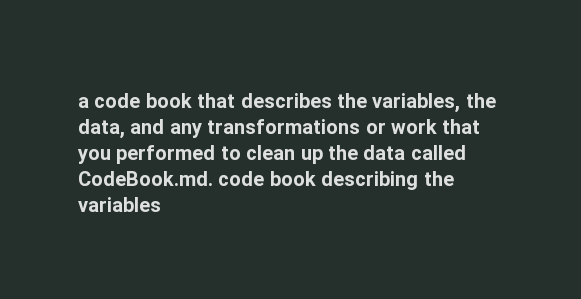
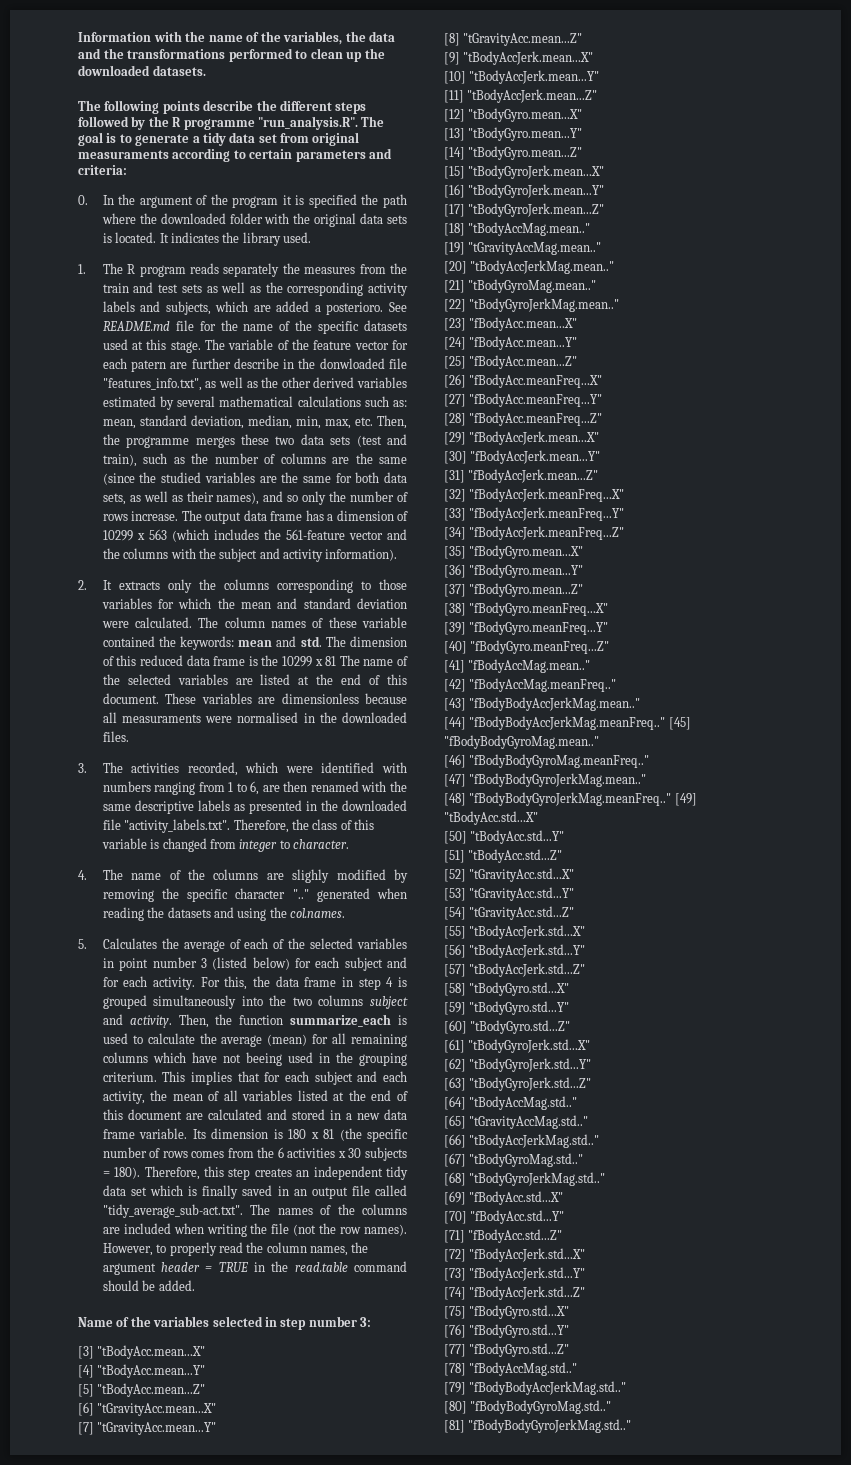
[78,93,496,113] [78,119,481,139] [77,149,111,164] a code book that describes the variables, the data, and any transformations or work that you -> [78,31,396,45] [78,48,226,59] Information with the name of the variables, the data and the transformations
[363,145,466,160] [78,171,454,190] [78,197,161,212] data called CodeBook.md. code book describing the variables -> [78,65,206,76] [78,100,367,114] [78,116,385,130] [78,132,360,146] [78,148,392,162] [78,165,127,175] [78,194,407,208] [101,213,407,227] [102,232,312,246] [78,263,407,277] [102,282,409,296] [102,301,407,315] [102,320,407,334] [102,339,408,353] [102,358,407,372] [102,377,408,391] [102,396,407,410] [102,415,408,429] [102,434,407,448] [102,453,407,467] [102,472,408,485] [102,491,408,505] [102,510,408,524] [102,529,407,542] [102,548,398,562] [78,579,408,593] [101,598,407,609] [101,617,407,628] [102,636,407,650] [102,655,409,667] [102,674,408,685] [102,693,407,704] [102,712,408,723] [102,731,129,742] [78,762,407,776] [102,781,407,795] [102,800,408,814] [102,819,375,833] [101,838,350,852] [78,869,408,883] [102,888,408,902] [102,907,346,921] [78,938,407,952] [102,957,408,971] [102,976,408,990] [102,995,409,1009] [102,1014,407,1028] [102,1033,407,1047] [102,1052,407,1066] [102,1071,407,1085] [102,1090,408,1104] [102,1109,407,1120] [102,1128,408,1142] [102,1147,407,1161] [102,1166,408,1180] [102,1185,407,1199] [102,1204,407,1218] [102,1223,408,1237] [102,1242,369,1256] [102,1261,407,1275] [102,1280,195,1291] [78,1316,371,1330] [78,1345,206,1359] [78,1364,206,1378] [78,1383,206,1397] [78,1402,217,1416] [78,1422,217,1435] [444,33,583,46] [444,51,594,65] [444,70,600,84] [444,89,598,103] [444,108,583,122] [444,127,583,141] [444,146,583,160] [444,165,605,179] [444,184,605,198] [444,203,605,217] [444,222,591,236] [444,242,602,255] [444,260,615,274] [444,279,597,293] [444,298,620,312] [444,317,578,331] [444,336,578,350] [444,355,578,369] [444,374,603,388] [444,393,603,407] [444,412,603,426] [444,431,600,445] [444,450,601,464] [444,469,599,483] [444,488,625,502] [444,507,625,521] [444,526,625,540] [444,545,584,559] [444,564,584,578] [444,583,584,597] [444,602,609,616] [444,621,609,635] [444,640,610,654] [444,659,591,673] [444,678,617,692] [444,697,641,711] [444,716,691,730] [444,735,599,749] [444,754,650,768] [444,773,647,787] [444,792,697,806] [444,811,538,825] [444,830,565,844] [444,849,563,863] [444,868,575,882] [444,887,575,901] [444,906,575,920] [444,925,586,939] [444,944,586,958] [444,963,586,977] [444,982,570,996] [444,1001,570,1015] [444,1020,571,1034] [444,1039,591,1053] [444,1058,592,1072] [444,1077,592,1091] [444,1096,578,1110] [444,1115,589,1129] [444,1134,600,1148] [444,1153,584,1167] [444,1172,606,1186] [444,1191,564,1205] [444,1210,565,1224] [444,1229,563,1243] [444,1248,586,1262] [444,1267,586,1281] [444,1286,586,1300] [444,1305,570,1319] [444,1324,570,1338] [444,1343,570,1357] [444,1362,578,1376] [444,1381,627,1395] [444,1400,612,1414] [444,1419,632,1433] downloaded datasets. // The following points describe the different steps followed by the R programme "run_analysis.R". The goal is to generate a tidy data set from original measuraments according to certain parameters and criteria: // 0. In the argument of the program it is specified the path where the downloaded folder with the original data sets is located. It indicates the library used. // 1. The R program reads separately the measures from the train and test sets as well as the corresponding activity labels and subjects, which are added a posterioro. See README.md file for the name of the specific datasets used at this stage. The variable of the feature vector for each patern are further describe in the donwloaded file "features_info.txt", as well as the other derived variables estimated by several mathematical calculations such as: mean, standard deviation, median, min, max, etc. Then, the programme merges these two data sets (test and train), such as the number of columns are the same (since the studied variables are the same for both data sets, as well as their names), and so only the number of rows increase. The output data frame has a dimension of 10299 x 563 (which includes the 561-feature vector and the columns with the subject and activity information). // 2. It extracts only the columns corresponding to those variables for which the mean and standard deviation were calculated. The column names of these variable contained the keywords: mean and std. The dimension of this reduced data frame is the 10299 x 81 The name of the selected variables are listed at the end of this document. These variables are dimensionless because all measuraments were normalised in the downloaded files. // 3. The activities recorded, which were identified with numbers ranging from 1 to 6, are then renamed with the same descriptive labels as presented in the downloaded file "activity_labels.txt". Therefore, the class of this variable is changed from integer to character. // 4. The name of the columns are slighly modified by removing the specific character ".." generated when reading the datasets and using the col.names. // 5. Calculates the average of each of the selected variables in point number 3 (listed below) for each subject and for each activity. For this, the data frame in step 4 is grouped simultaneously into the two columns subject and activity. Then, the function summarize_each is used to calculate the average (mean) for all remaining columns which have not beeing used in the grouping criterium. This implies that for each subject and each activity, the mean of all variables listed at the end of this document are calculated and stored in a new data frame variable. Its dimension is 180 x 81 (the specific number of rows comes from the 6 activities x 30 subjects = 180). Therefore, this step creates an independent tidy data set which is finally saved in an output file called "tidy_average_sub-act.txt". The names of the columns are included when writing the file (not the row names). However, to properly read the column names, the argument header = TRUE in the read.table command should be added. // Name of the variables selected in step number 3: // [3] "tBodyAcc.mean...X" // [4] "tBodyAcc.mean...Y" // [5] "tBodyAcc.mean...Z" // [6] "tGravityAcc.mean...X" // [7] "tGravityAcc.mean...Y" // [8] "tGravityAcc.mean...Z" // [9] "tBodyAccJerk.mean...X" // [10] "tBodyAccJerk.mean...Y" // [11] "tBodyAccJerk.mean...Z" // [12] "tBodyGyro.mean...X" // [13] "tBodyGyro.mean...Y" // [14] "tBodyGyro.mean...Z" // [15] "tBodyGyroJerk.mean...X" // [16] "tBodyGyroJerk.mean...Y" // [17] "tBodyGyroJerk.mean...Z" // [18] "tBodyAccMag.mean.." // [19] "tGravityAccMag.mean.." // [20] "tBodyAccJerkMag.mean.." // [21] "tBodyGyroMag.mean.." // [22] "tBodyGyroJerkMag.mean.." // [23] "fBodyAcc.mean...X" // [24] "fBodyAcc.mean...Y" // [25] "fBodyAcc.mean...Z" // [26] "fBodyAcc.meanFreq...X" // [27] "fBodyAcc.meanFreq...Y" // [28] "fBodyAcc.meanFreq...Z" // [29] "fBodyAccJerk.mean...X" // [30] "fBodyAccJerk.mean...Y" // [31] "fBodyAccJerk.mean...Z" // [32] "fBodyAccJerk.meanFreq...X" // [33] "fBodyAccJerk.meanFreq...Y" // [34] "fBodyAccJerk.meanFreq...Z" // [35] "fBodyGyro.mean...X" // [36] "fBodyGyro.mean...Y" // [37] "fBodyGyro.mean...Z" // [38] "fBodyGyro.meanFreq...X" // [39] "fBodyGyro.meanFreq...Y" // [40] "fBodyGyro.meanFreq...Z" // [41] "fBodyAccMag.mean.." // [42] "fBodyAccMag.meanFreq.." // [43] "fBodyBodyAccJerkMag.mean.." // [44] "fBodyBodyAccJerkMag.meanFreq.." [45] "fBodyBodyGyroMag.mean.." // [46] "fBodyBodyGyroMag.meanFreq.." // [47] "fBodyBodyGyroJerkMag.mean.." // [48] "fBodyBodyGyroJerkMag.meanFreq.." [49] "tBodyAcc.std...X" // [50] "tBodyAcc.std...Y" // [51] "tBodyAcc.std...Z" // [52] "tGravityAcc.std...X" // [53] "tGravityAcc.std...Y" // [54] "tGravityAcc.std...Z" // [55] "tBodyAccJerk.std...X" // [56] "tBodyAccJerk.std...Y" // [57] "tBodyAccJerk.std...Z" // [58] "tBodyGyro.std...X" // [59] "tBodyGyro.std...Y" // [60] "tBodyGyro.std...Z" // [61] "tBodyGyroJerk.std...X" // [62] "tBodyGyroJerk.std...Y" // [63] "tBodyGyroJerk.std...Z" // [64] "tBodyAccMag.std.." // [65] "tGravityAccMag.std.." // [66] "tBodyAccJerkMag.std.." // [67] "tBodyGyroMag.std.." // [68] "tBodyGyroJerkMag.std.." // [69] "fBodyAcc.std...X" // [70] "fBodyAcc.std...Y" // [71] "fBodyAcc.std...Z" // [72] "fBodyAccJerk.std...X" // [73] "fBodyAccJerk.std...Y" // [74] "fBodyAccJerk.std...Z" // [75] "fBodyGyro.std...X" // [76] "fBodyGyro.std...Y" // [77] "fBodyGyro.std...Z" // [78] "fBodyAccMag.std.." // [79] "fBodyBodyAccJerkMag.std.." // [80] "fBodyBodyGyroMag.std.." // [81] "fBodyBodyGyroJerkMag.std.."

